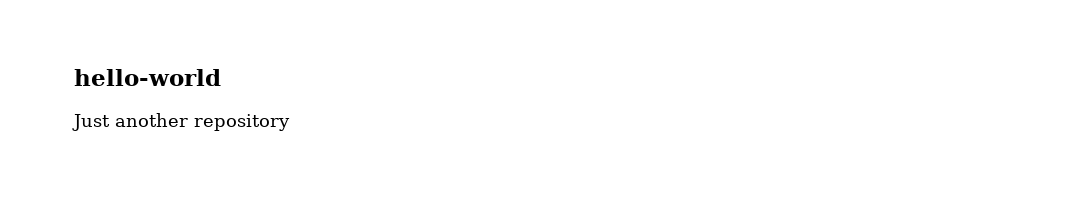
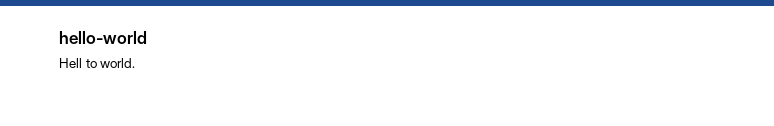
[72,113,290,131] Just another repository -> [59,58,136,68] Hell to world.

